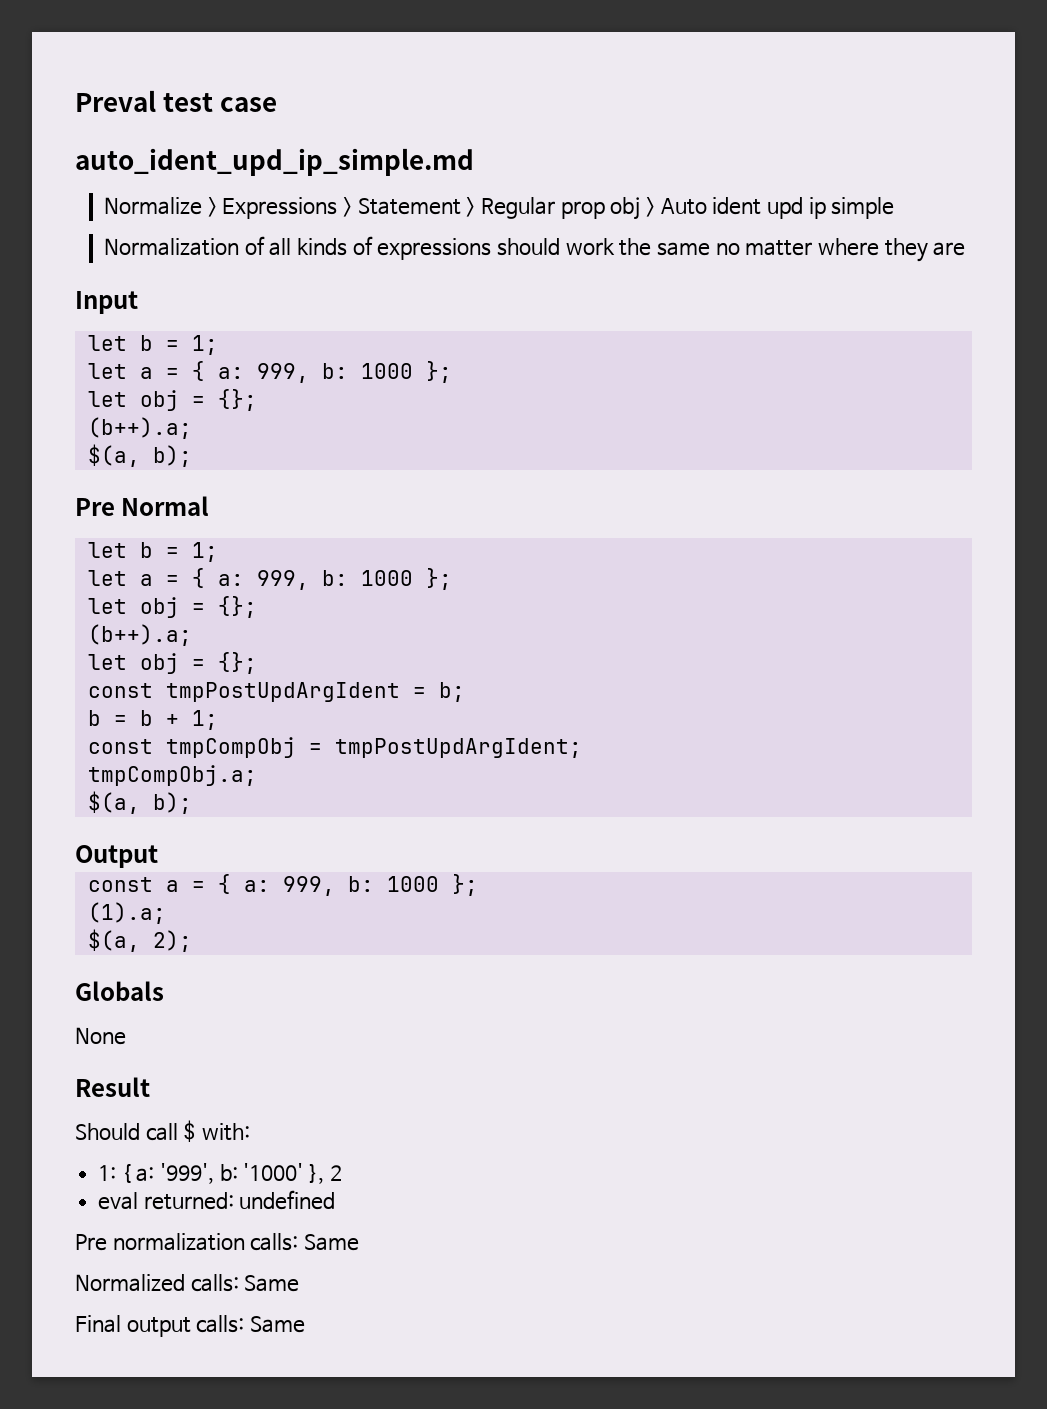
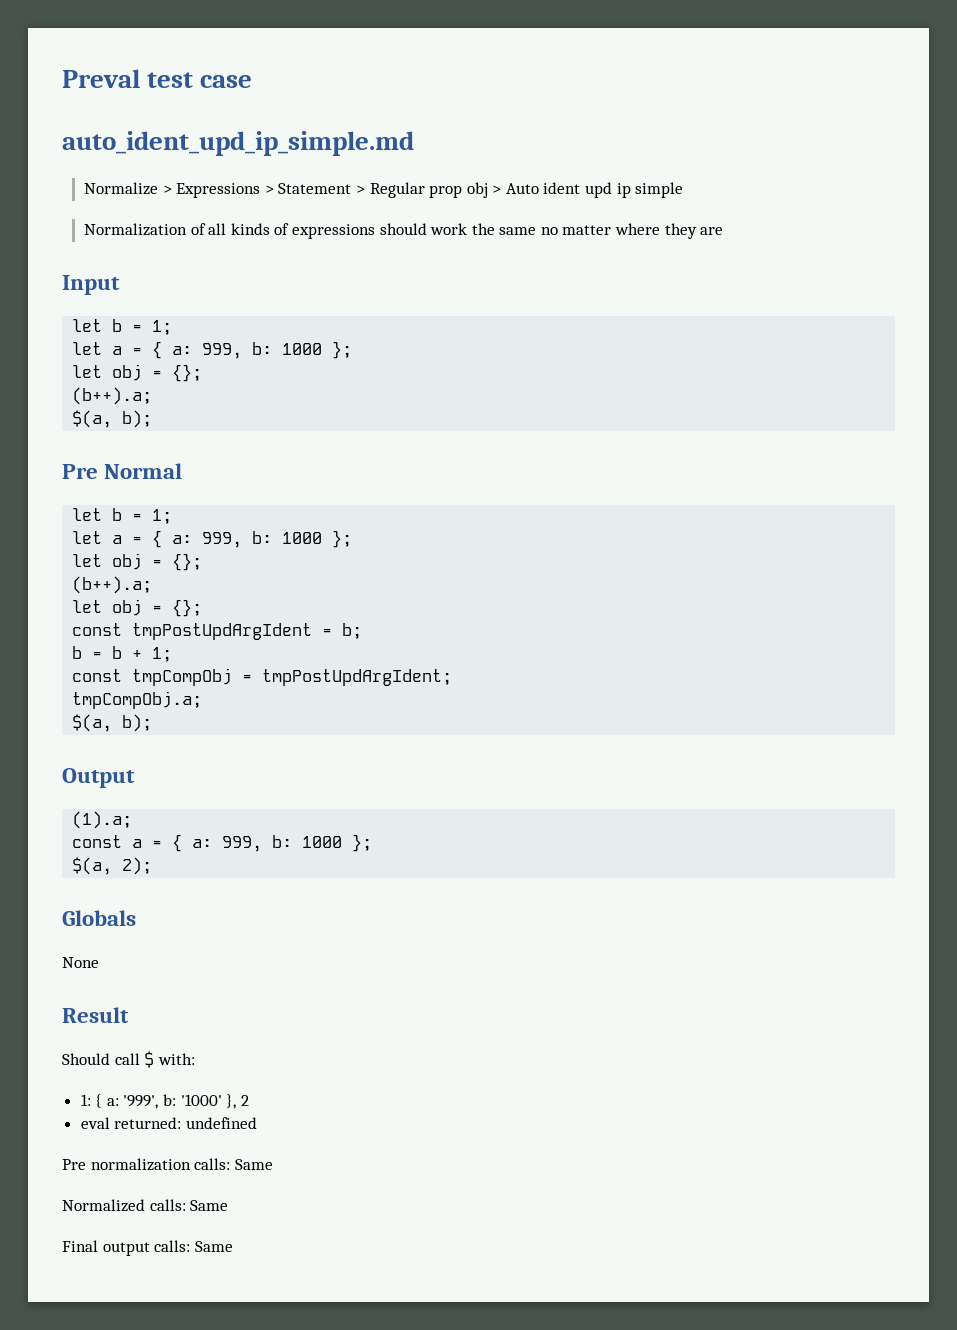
(158, 856) none -> [72,811,133,829] // (1).a;
[87,902,166,924] // (1).a; -> (373, 843) none

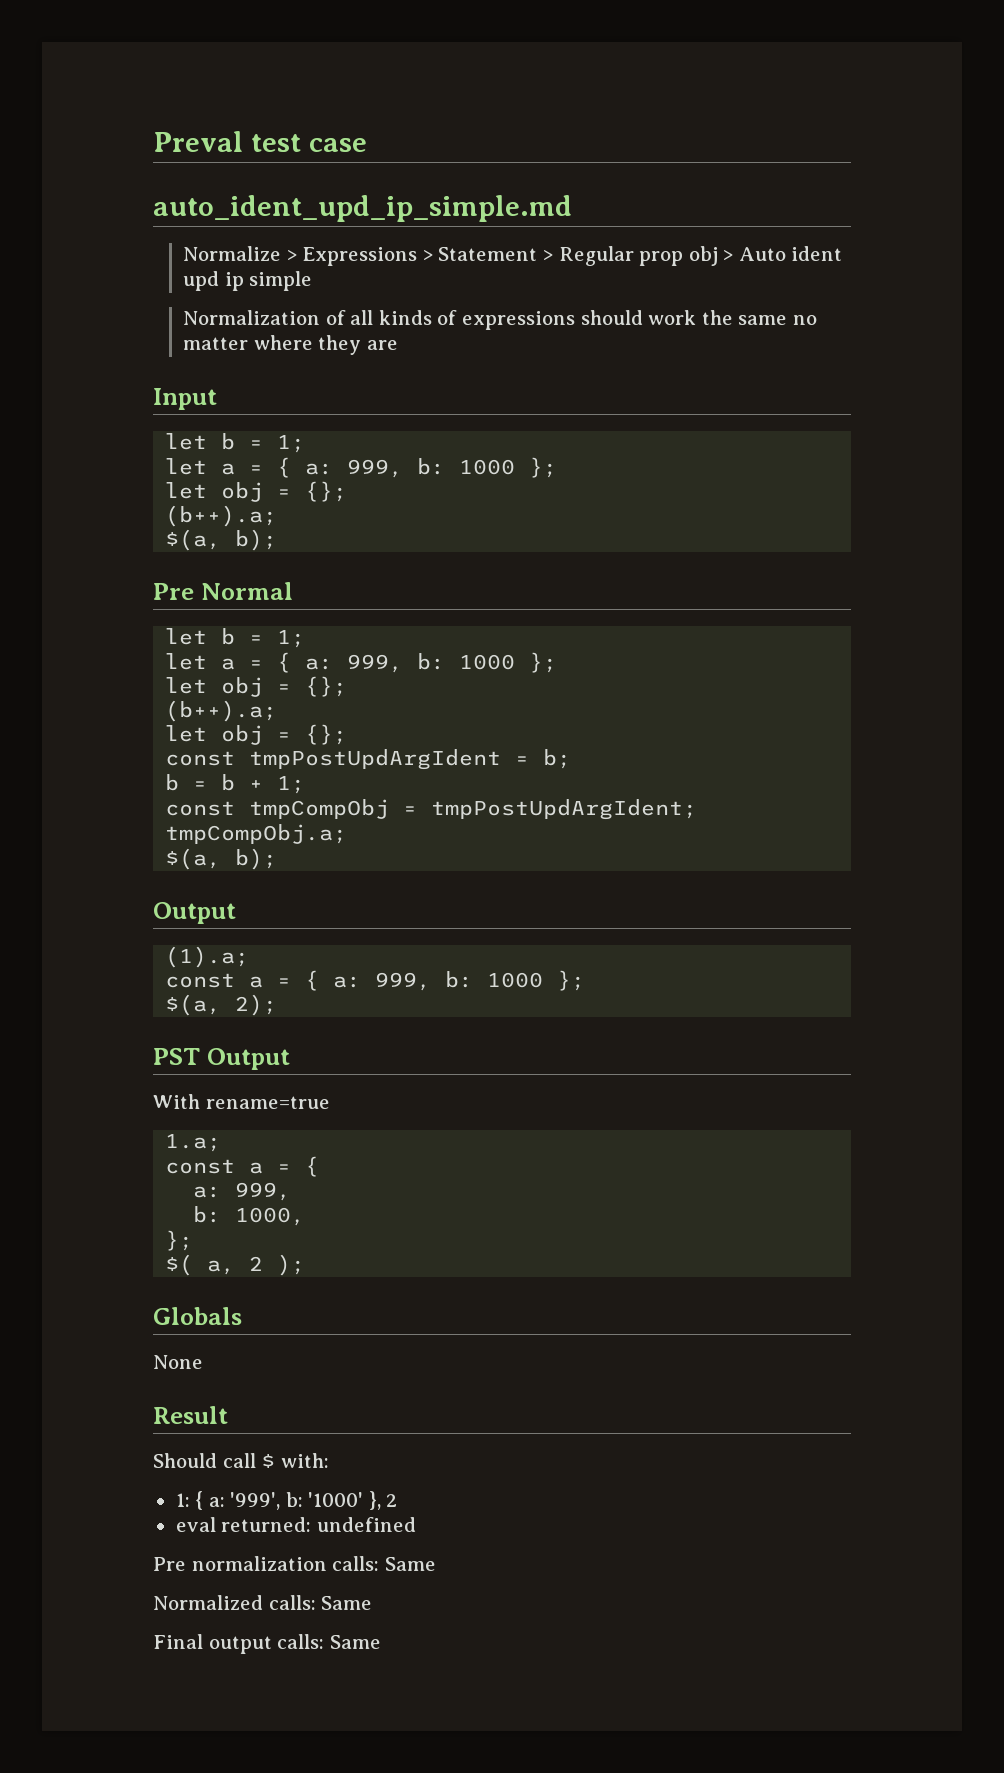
(153, 866) none -> [153,1048,290,1070] [153,1094,330,1109] [165,1134,222,1152] [165,1156,320,1177] [193,1182,292,1201] [193,1206,306,1226] [165,1230,194,1251] [165,1254,306,1276] // PST Output // With rename=true // 1.a; // const a = { // a: 999, // b: 1000, // }; // $( a, 2 );

